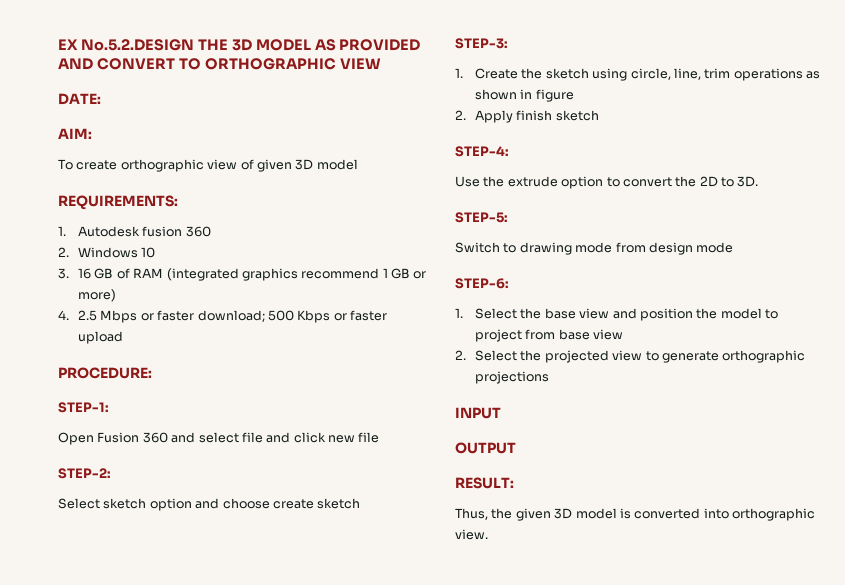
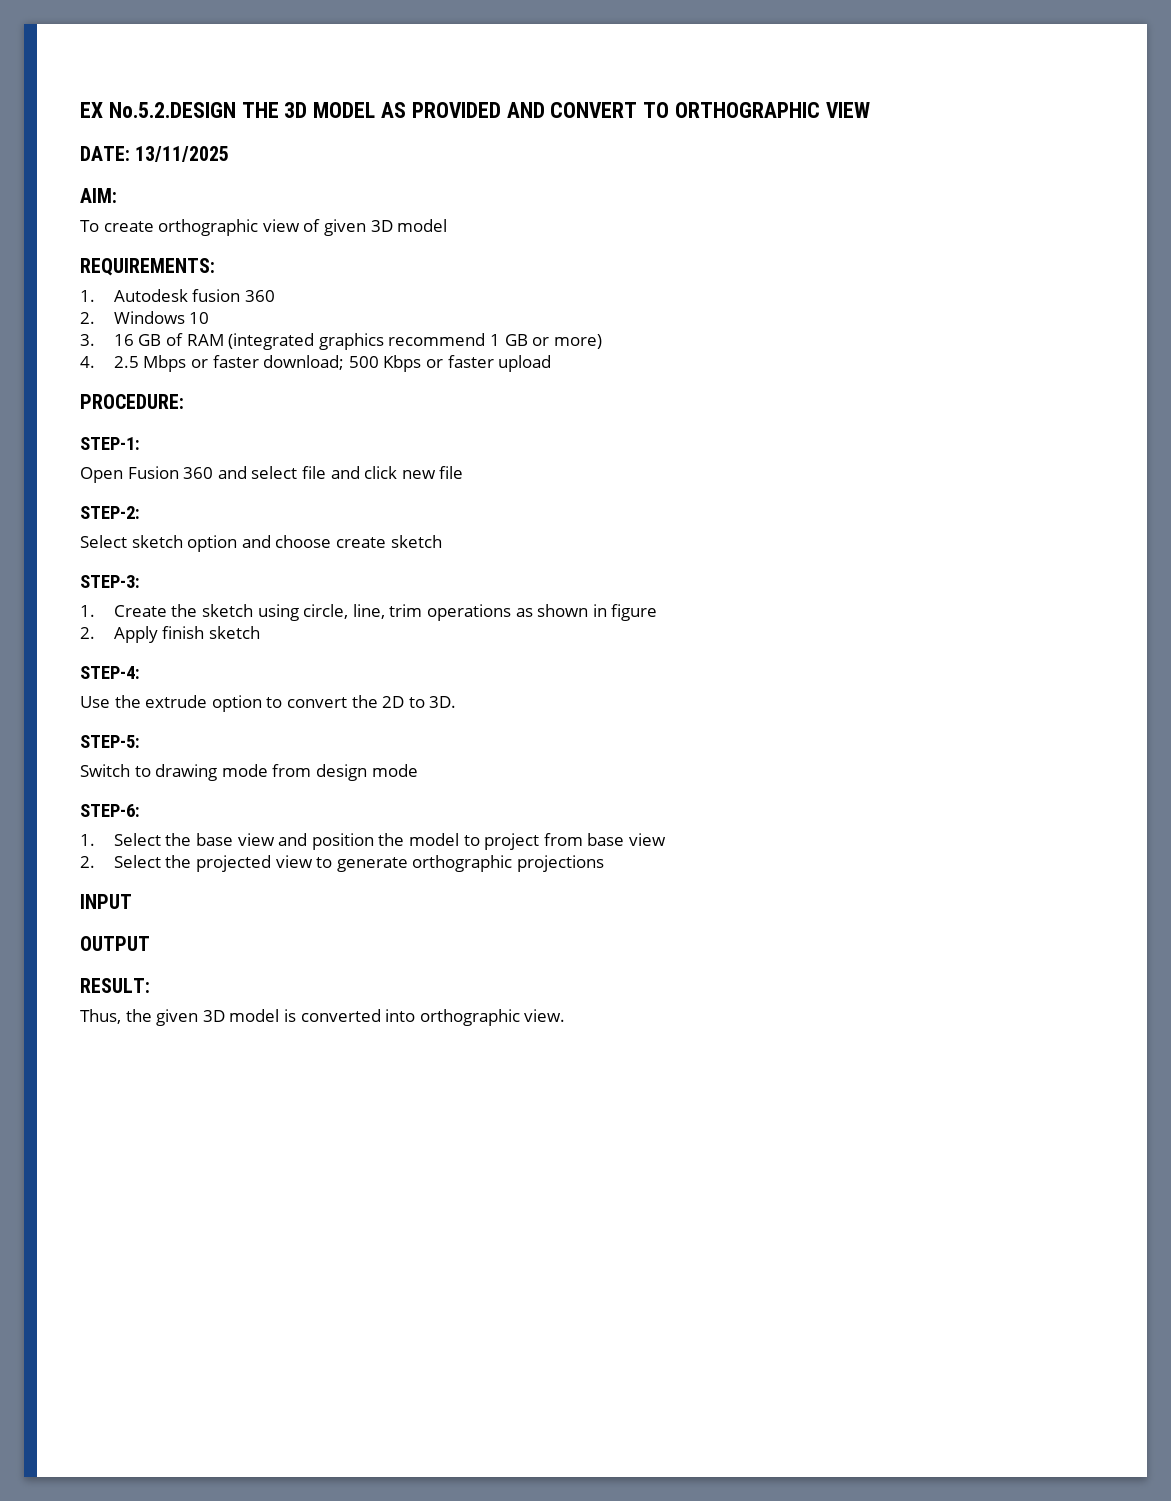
(101, 99) none -> [135,146,230,162] 13/11/2025

